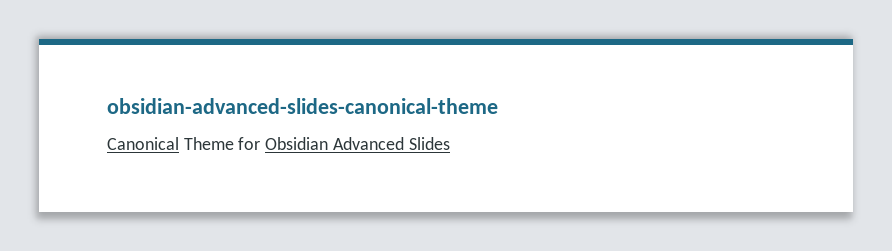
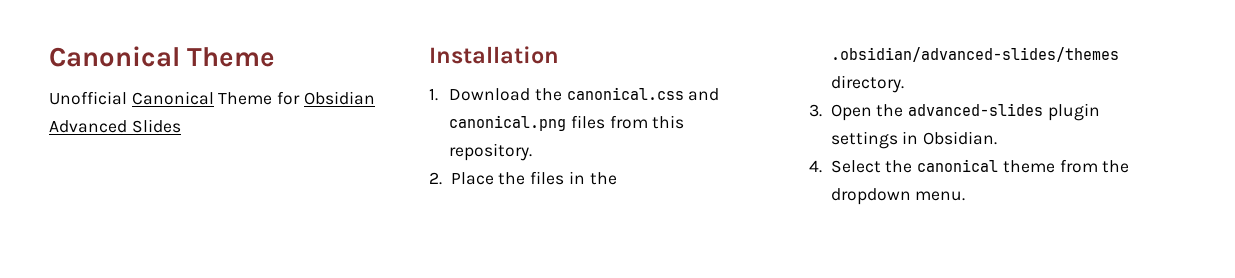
[107,98,498,114] obsidian-advanced-slides-canonical-theme // -> [49,46,276,67] [49,91,127,105] Canonical Theme // Unofficial
(450, 143) none -> [429,46,559,64] [429,87,720,101] [449,115,685,131] [449,143,533,161] [429,171,617,185] [830,47,1119,62] [830,75,904,93] [809,103,1100,121] [830,131,998,149] [809,159,1130,173] [830,188,966,205] // Installation // 1. Download the canonical.css and canonical.png files from this repository. // 2. Place the files in the .obsidian/advanced-slides/themes directory. // 3. Open the advanced-slides plugin settings in Obsidian. // 4. Select the canonical theme from the dropdown menu.

